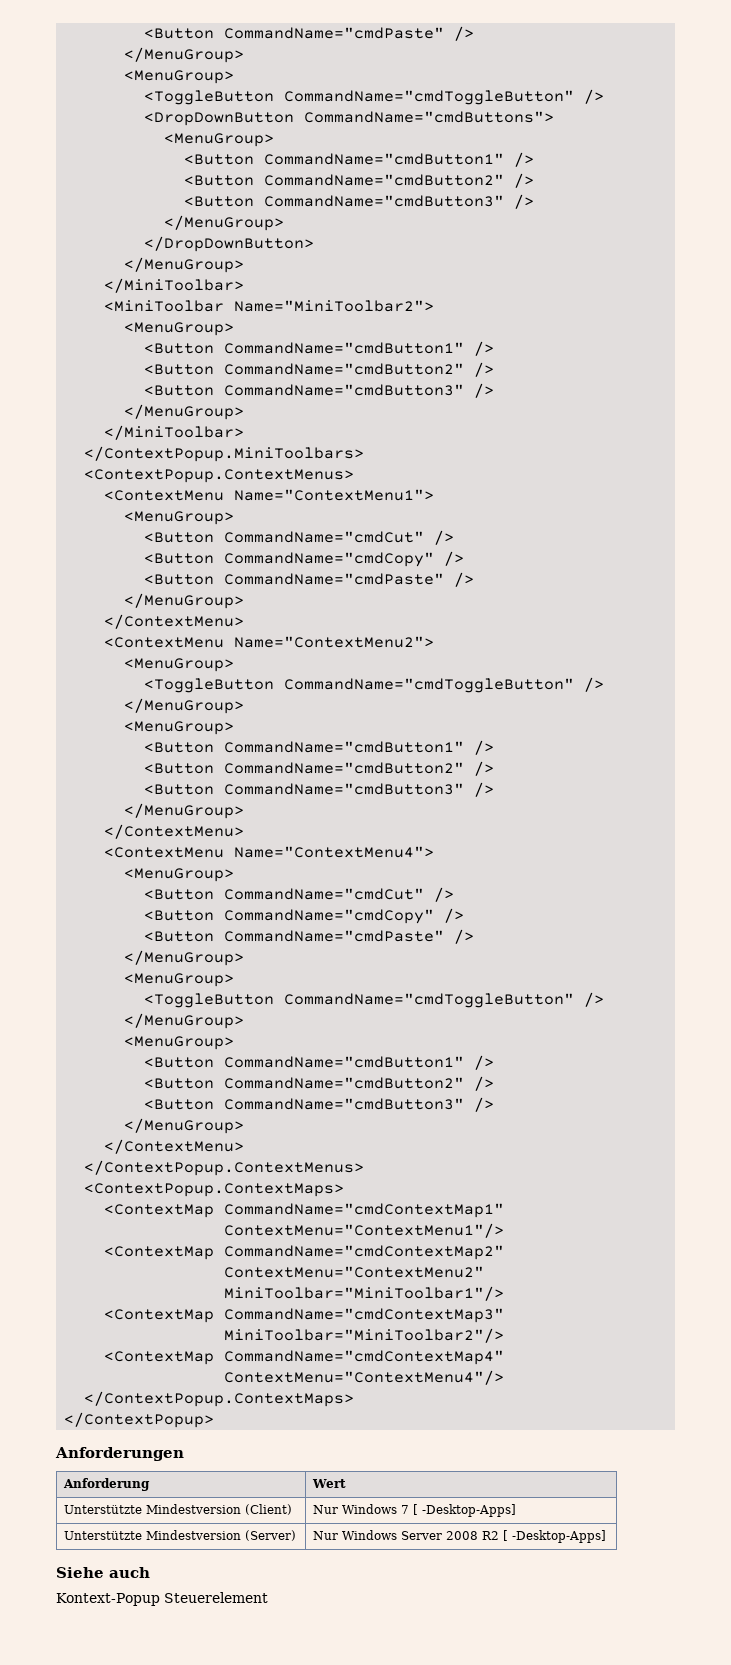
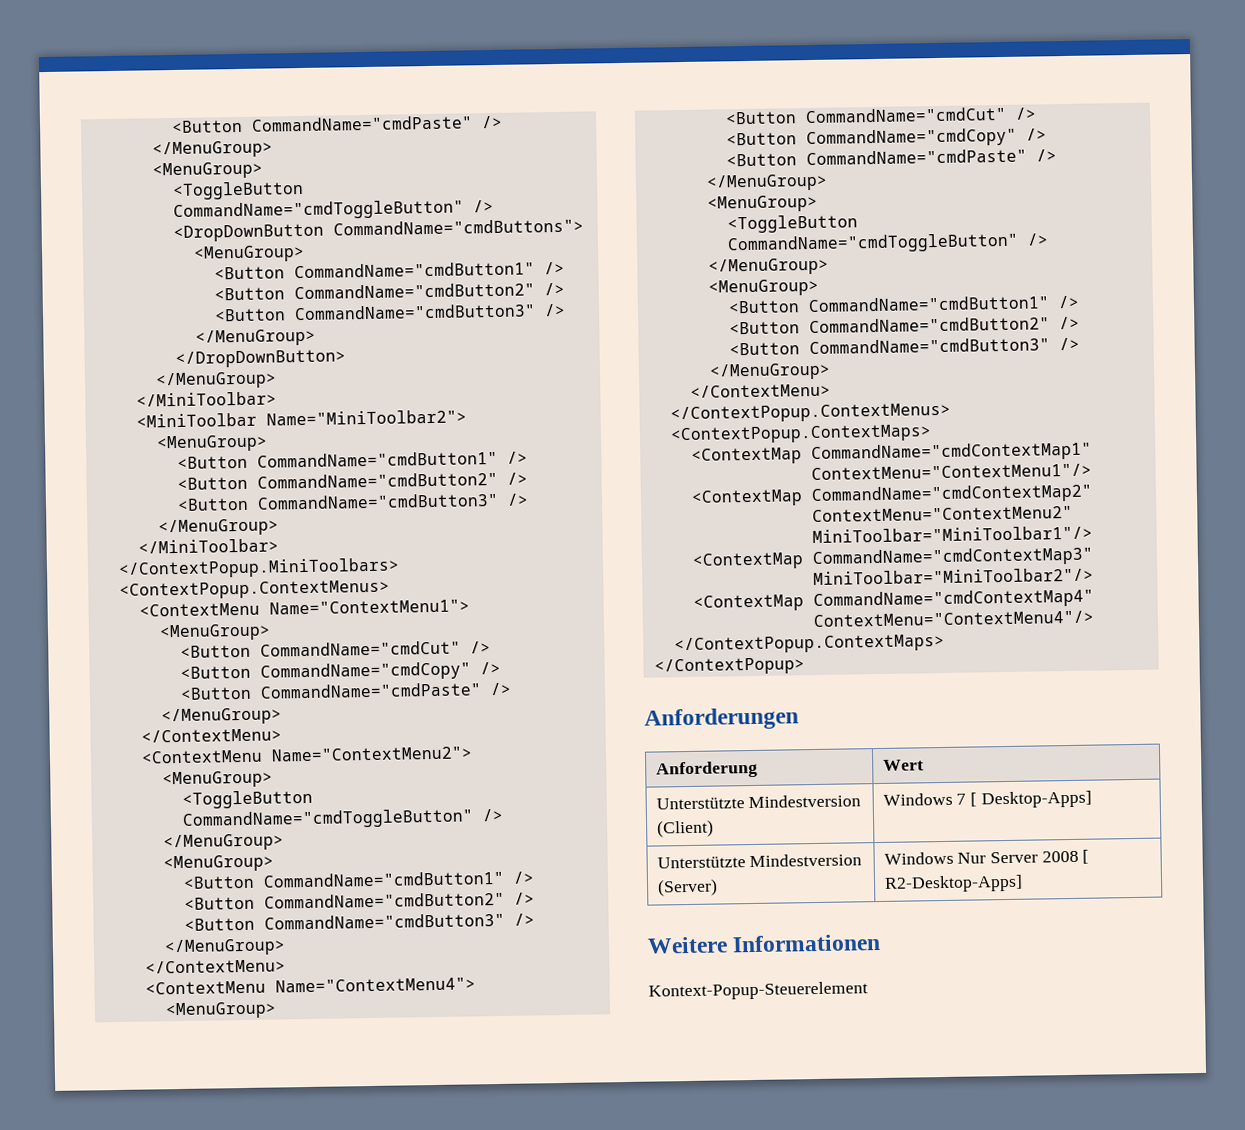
[313,1505,339,1514] Nur -> (714, 828) none
[422,1504,517,1517] -Desktop-Apps] -> [980,790,1092,809] Desktop-Apps]
[313,1530,607,1543] [56,1567,150,1578] [56,1592,268,1606] Nur Windows Server 2008 R2 [ -Desktop-Apps] // Siehe auch // Kontext-Popup Steuerelement -> [883,849,1090,865] [883,874,1023,893] [647,933,882,954] [648,981,868,1001] Windows Nur Server 2008 [ R2-Desktop-Apps] // Weitere Informationen // Kontext-Popup-Steuerelement

